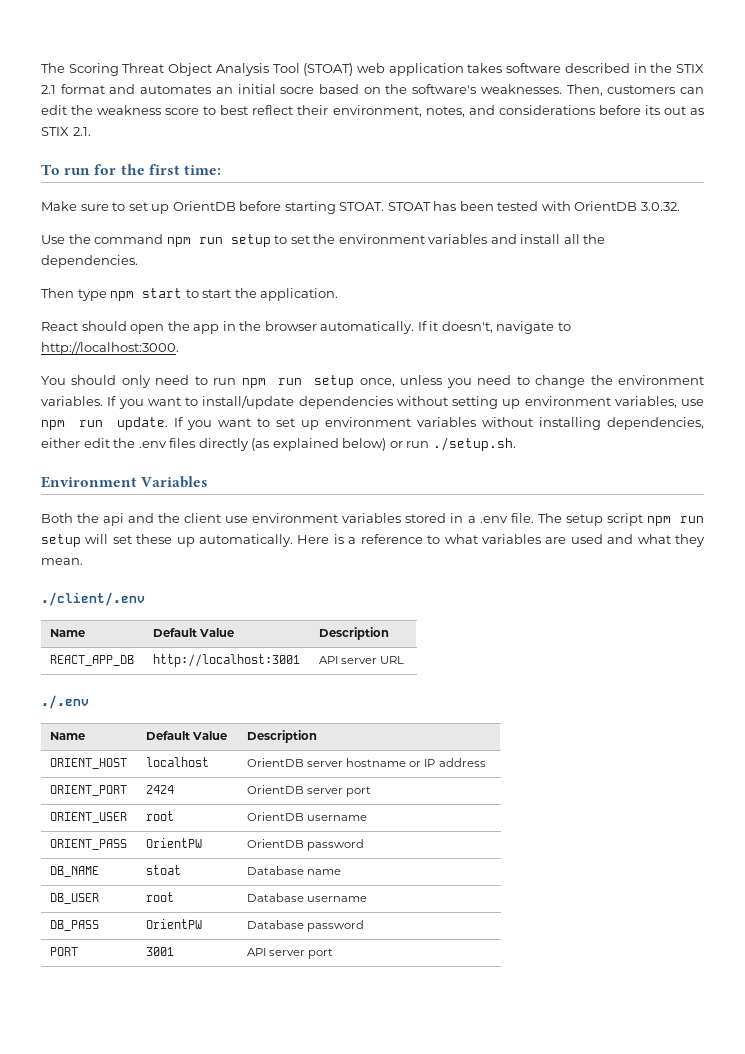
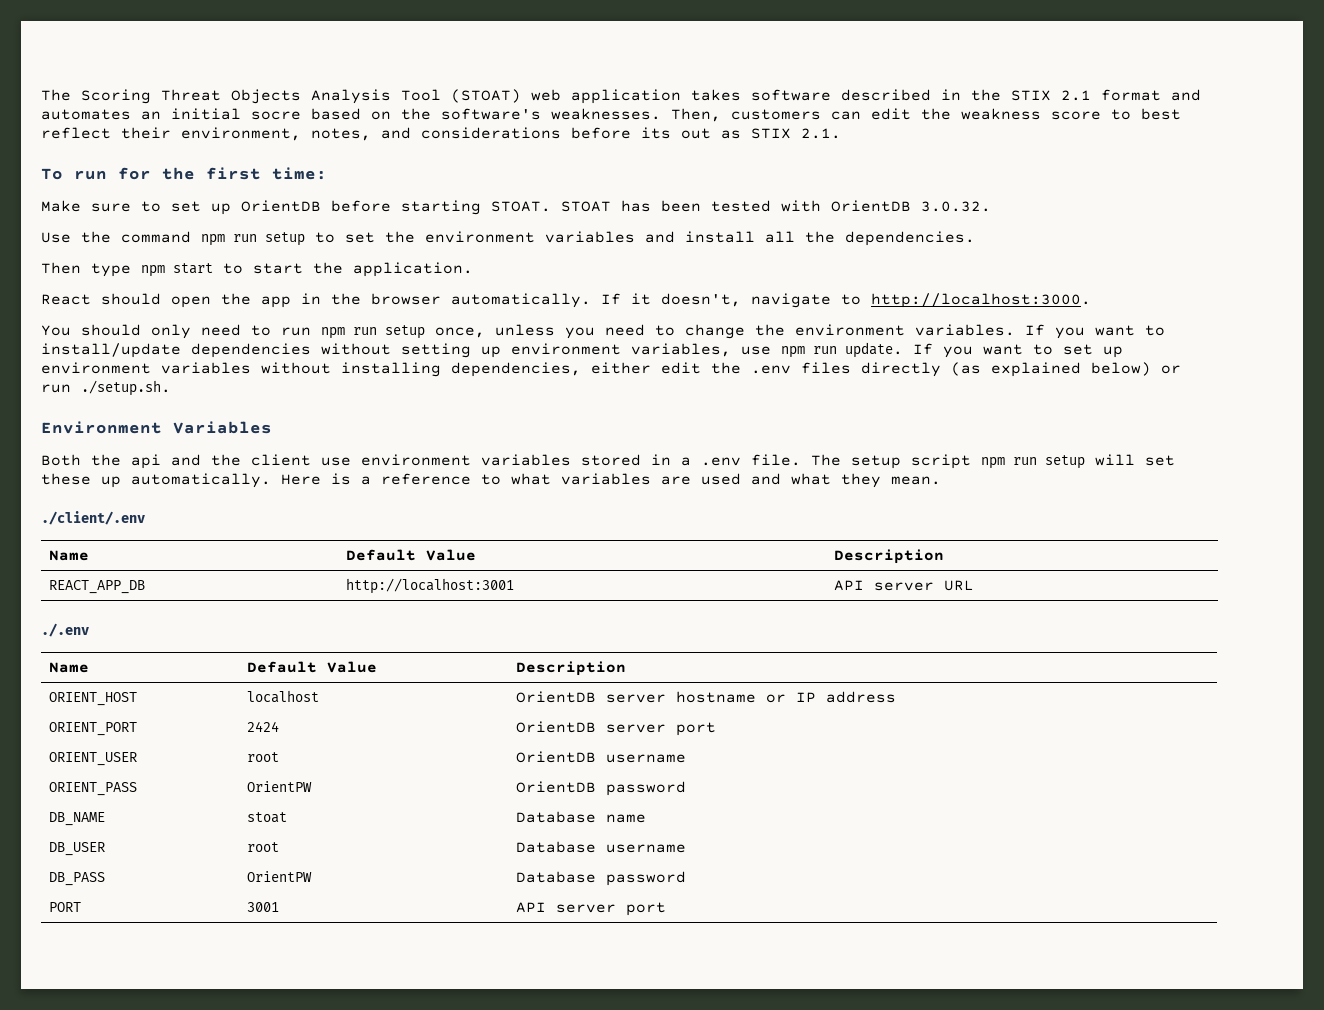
[168,63,213,76] Object -> [231,89,301,104] Objects

